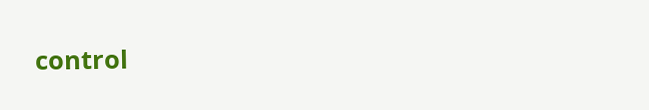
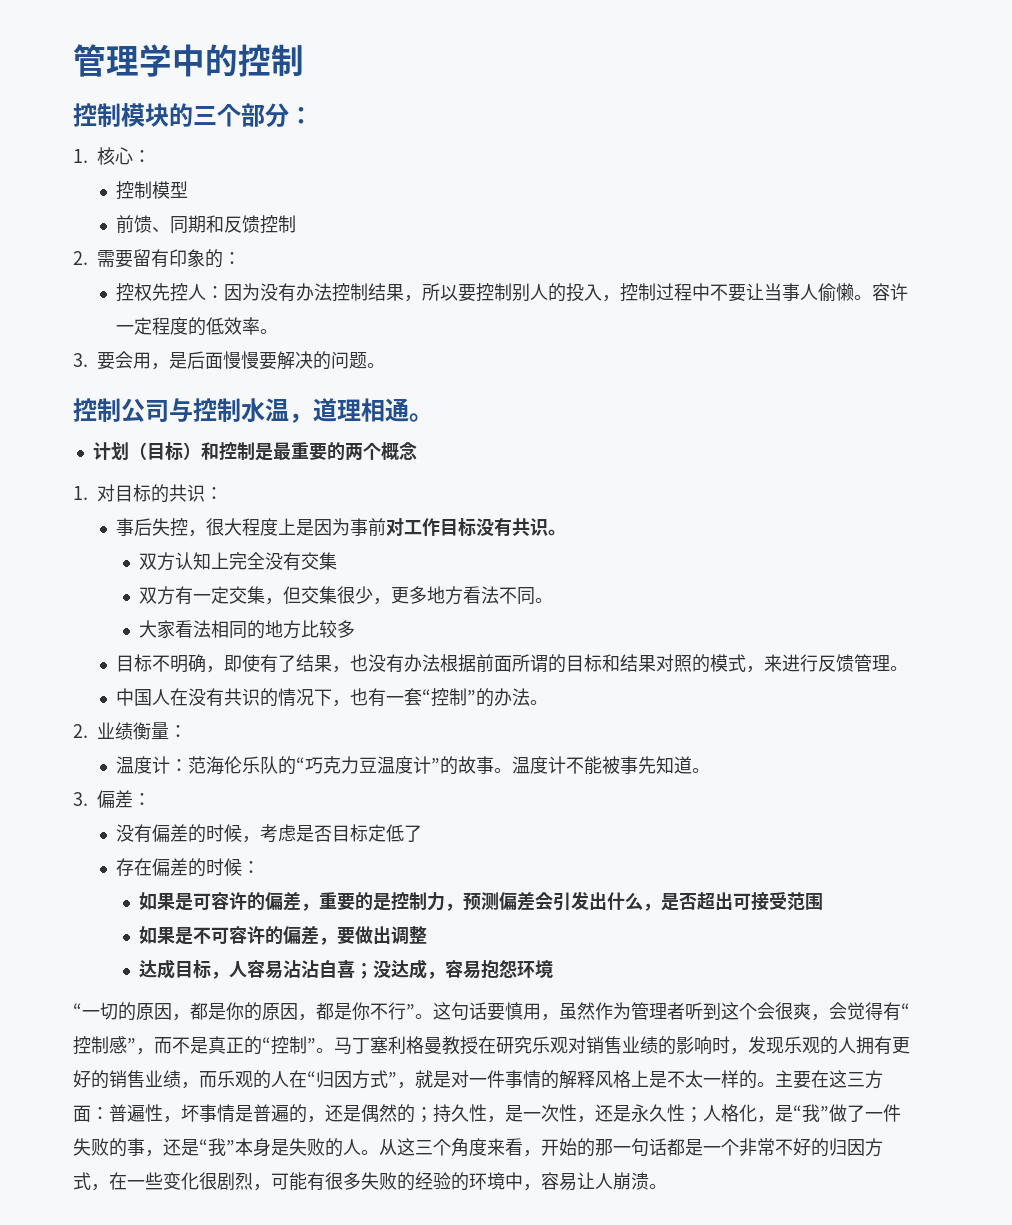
[34,49,129,70] control -> [73,44,304,77] [73,103,313,128] [73,147,151,165] [115,181,188,200] [115,215,296,234] [73,249,241,268] [115,283,908,302] [115,317,278,336] [73,351,385,370] [73,398,433,423] [92,442,417,461] [73,484,223,503] [115,518,566,537] [138,552,337,571] [138,586,553,605] [138,620,355,639] [115,654,908,673] [115,688,548,707] [73,722,187,740] [115,756,710,775] [73,790,151,809] [115,824,422,843] [115,858,260,877] [138,891,823,911] [138,926,427,945] [138,959,553,979] [73,1002,910,1021] [73,1036,910,1055] [73,1070,883,1089] [73,1104,901,1123] [73,1138,883,1157] [73,1172,667,1191] 管理学中的控制 // 控制模块的三个部分： // 1.核心： // 控制模型 // 前馈、同期和反馈控制 // 2.需要留有印象的： // 控权先控人：因为没有办法控制结果，所以要控制别人的投入，控制过程中不要让当事人偷懒。容许一定程度的低效率。 // 3.要会用，是后面慢慢要解决的问题。 // 控制公司与控制水温，道理相通。 // 计划（目标）和控制是最重要的两个概念 // 1.对目标的共识： // 事后失控，很大程度上是因为事前对工作目标没有共识。 // 双方认知上完全没有交集 // 双方有一定交集，但交集很少，更多地方看法不同。 // 大家看法相同的地方比较多 // 目标不明确，即使有了结果，也没有办法根据前面所谓的目标和结果对照的模式，来进行反馈管理。 // 中国人在没有共识的情况下，也有一套“控制”的办法。 // 2.业绩衡量： // 温度计：范海伦乐队的“巧克力豆温度计”的故事。温度计不能被事先知道。 // 3.偏差： // 没有偏差的时候，考虑是否目标定低了 // 存在偏差的时候： // 如果是可容许的偏差，重要的是控制力，预测偏差会引发出什么，是否超出可接受范围 // 如果是不可容许的偏差，要做出调整 // 达成目标，人容易沾沾自喜；没达成，容易抱怨环境 // “一切的原因，都是你的原因，都是你不行”。这句话要慎用，虽然作为管理者听到这个会很爽，会觉得有“控制感”，而不是真正的“控制”。马丁塞利格曼教授在研究乐观对销售业绩的影响时，发现乐观的人拥有更好的销售业绩，而乐观的人在“归因方式”，就是对一件事情的解释风格上是不太一样的。主要在这三方面：普遍性，坏事情是普遍的，还是偶然的；持久性，是一次性，还是永久性；人格化，是“我”做了一件失败的事，还是“我”本身是失败的人。从这三个角度来看，开始的那一句话都是一个非常不好的归因方式，在一些变化很剧烈，可能有很多失败的经验的环境中，容易让人崩溃。

